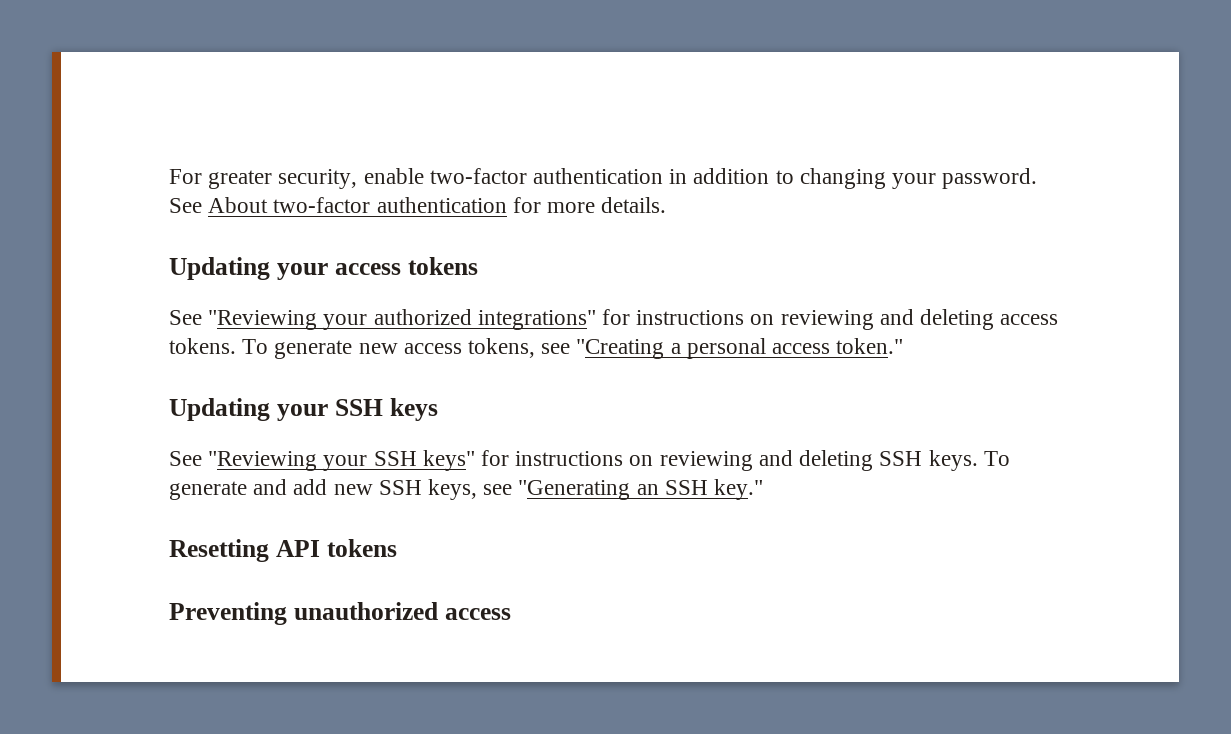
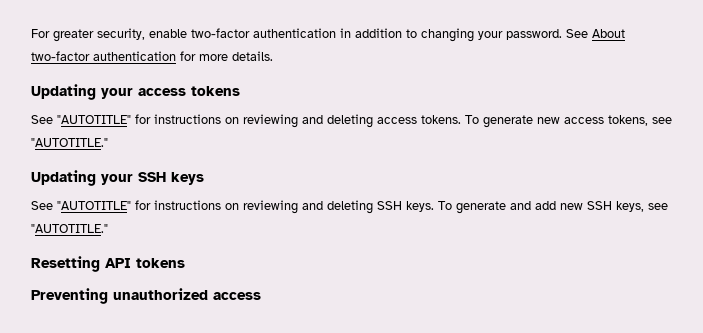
[208,309,596,330] "Reviewing your authorized integrations" -> [57,115,131,124] "AUTOTITLE"
[576,338,904,359] "Creating a personal access token." -> [31,138,108,147] "AUTOTITLE."
[208,450,475,471] "Reviewing your SSH keys" -> [57,201,131,210] "AUTOTITLE"
[518,479,764,500] "Generating an SSH key." -> [31,224,108,233] "AUTOTITLE."

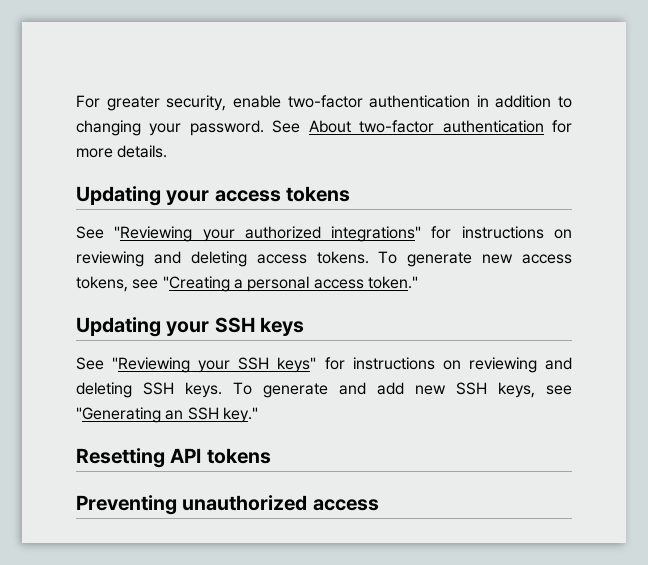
[57,115,131,124] "AUTOTITLE" -> [114,226,422,242] "Reviewing your authorized integrations"
[31,138,108,147] "AUTOTITLE." -> [162,276,418,292] "Creating a personal access token."
[57,201,131,210] "AUTOTITLE" -> [112,357,317,373] "Reviewing your SSH keys"
[31,224,108,233] "AUTOTITLE." -> [76,407,258,423] "Generating an SSH key."

